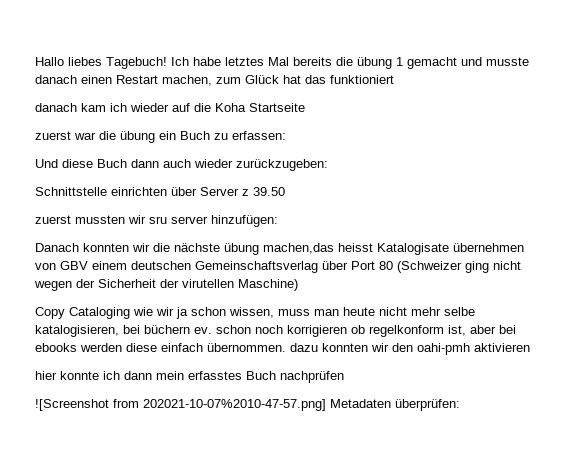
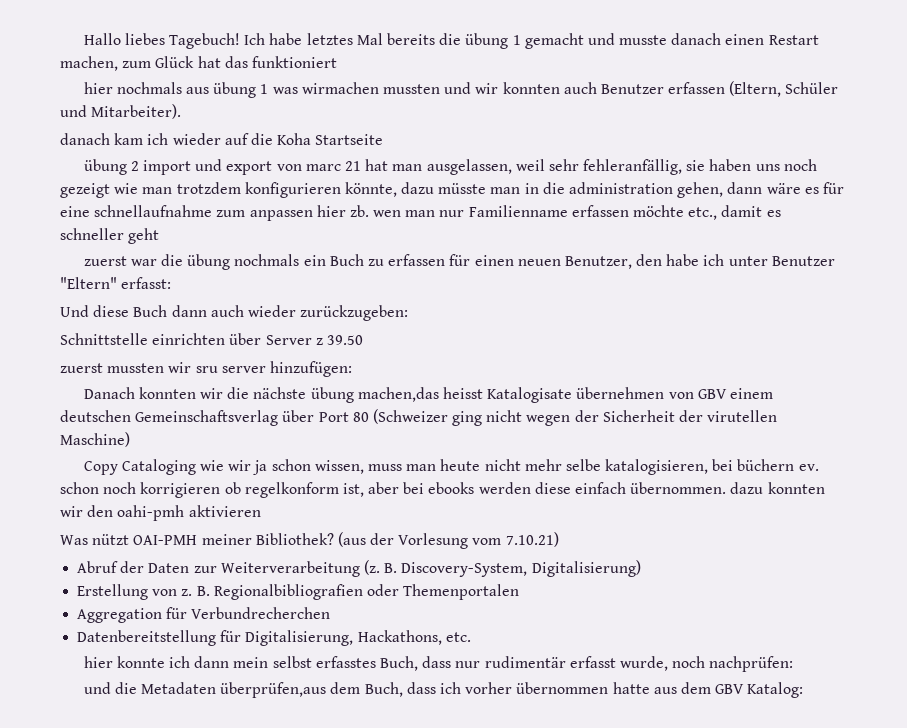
(394, 79) none -> [83,81,839,98] [60,104,182,119] // hier nochmals aus übung 1 was wirmachen mussten und wir konnten auch Benutzer erfassen (Eltern, Schüler und Mitarbeiter).
(305, 107) none -> [83,159,817,175] [60,182,844,198] [60,205,781,221] [60,228,160,244] // übung 2 import und export von marc 21 hat man ausgelassen, weil sehr fehleranfällig, sie haben uns noch gezeigt wie man trotzdem konfigurieren könnte, dazu müsste man in die administration gehen, dann wäre es für eine schnellaufnahme zum anpassen hier zb. wen man nur Familienname erfassen möchte etc., damit es schneller geht
(155, 137) none -> [234,254,300,266] nochmals
[232,131,286,140] erfassen: -> [388,254,835,269] [60,277,172,289] erfassen für einen neuen Benutzer, den habe ich unter Benutzer "Eltern" erfasst:
(530, 347) none -> [60,532,559,549] [77,560,641,577] [77,584,520,600] [77,607,331,623] [77,630,471,646] // Was nützt OAI-PMH meiner Bibliothek? (aus der Vorlesung vom 7.10.21) // Abruf der Daten zur Weiterverarbeitung (z. B. Discovery-System, Digitalisierung) // Erstellung von z. B. Regionalbibliografien oder Themenportalen // Aggregation für Verbundrecherchen // Datenbereitstellung für Digitalisierung, Hackathons, etc.
[188,371,344,383] [35,399,460,411] erfasstes Buch nachprüfen // ![Screenshot from 202021-10-07%2010-47-57.png] Metadaten überprüfen: -> [272,656,794,672] [83,682,804,698] selbst erfasstes Buch, dass nur rudimentär erfasst wurde, noch nachprüfen: // und die Metadaten überprüfen,aus dem Buch, dass ich vorher übernommen hatte aus dem GBV Katalog:

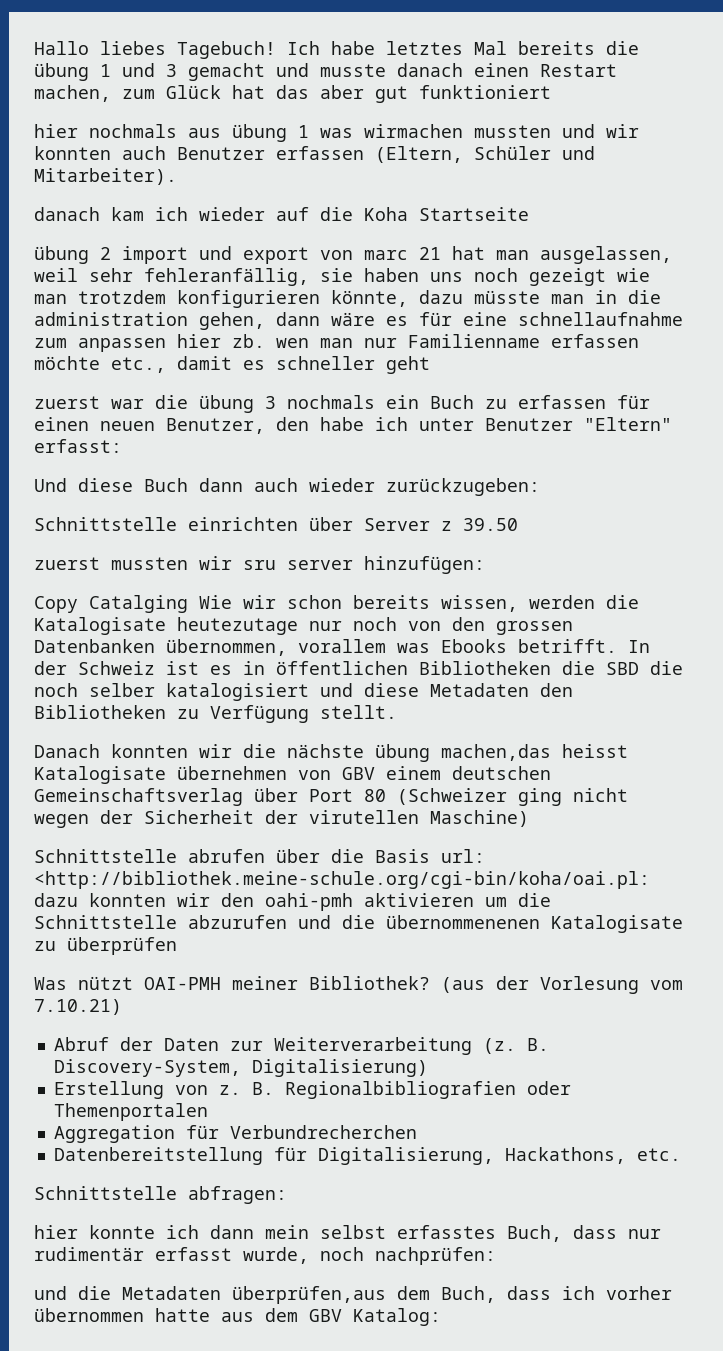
(521, 40) none -> [122,63,177,77] und 3
(248, 62) none -> [320,85,408,103] aber gut
(231, 262) none -> [265,396,276,409] 3
(352, 369) none -> [34,595,639,613] [34,617,573,635] [34,639,650,656] [34,661,683,675] [34,683,573,701] [34,705,397,723] // Copy Catalging Wie wir schon bereits wissen, werden die Katalogisate heutezutage nur noch von den grossen Datenbanken übernommen, vorallem was Ebooks betrifft. In der Schweiz ist es in öffentlichen Bibliotheken die SBD die noch selber katalogisiert und diese Metadaten den Bibliotheken zu Verfügung stellt.
[83,459,819,475] [60,482,727,498] Copy Cataloging wie wir ja schon wissen, muss man heute nicht mehr selbe katalogisieren, bei büchern ev. schon noch korrigieren ob regelkonform ist, aber bei ebooks werden diese einfach übernommen. -> [34,849,485,863] [34,871,650,889] Schnittstelle abrufen über die Basis url: <http://bibliothek.meine-schule.org/cgi-bin/koha/oai.pl:
(261, 511) none -> [485,893,551,907] [34,915,683,933] [34,937,177,955] um die Schnittstelle abzurufen und die übernommenenen Katalogisate zu überprüfen
(471, 637) none -> [34,1186,287,1204] // Schnittstelle abfragen:

